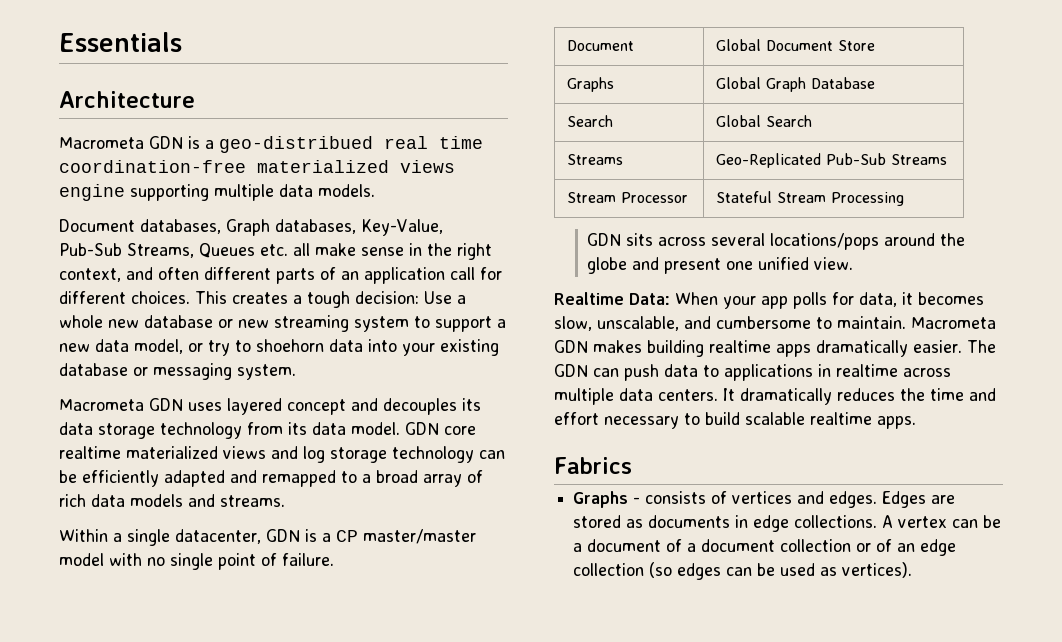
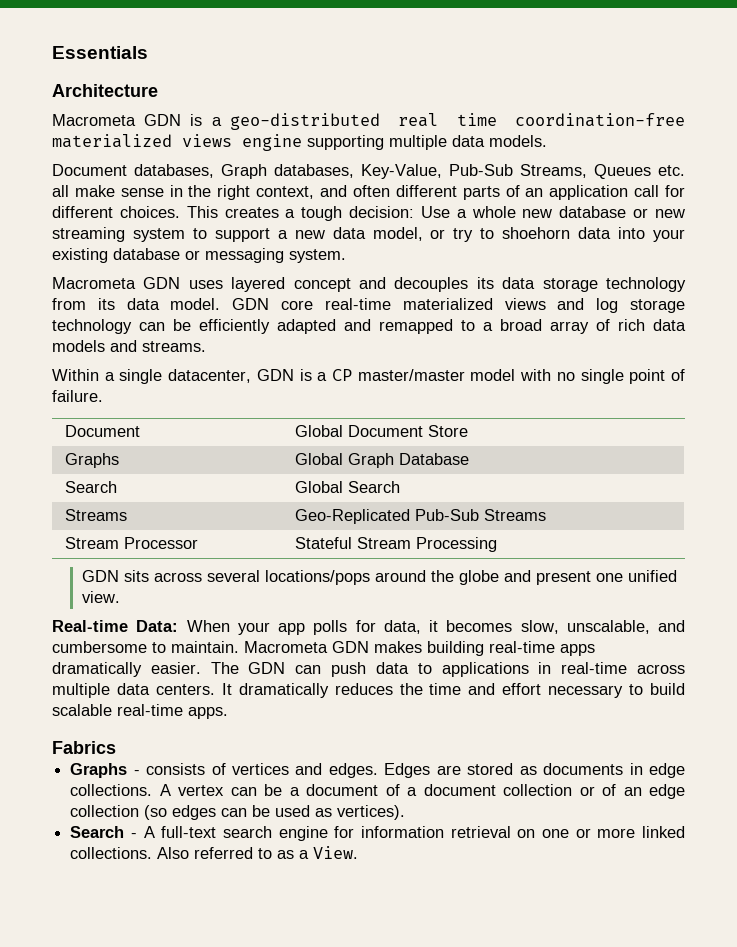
[219,136,373,153] geo-distribued -> [229,113,380,130] geo-distributed
[59,446,121,459] realtime -> [324,298,391,310] real-time
[554,292,624,305] Realtime -> [52,620,128,632] Real-time
[709,340,771,353] realtime -> [489,641,555,653] real-time
[836,364,898,377] realtime -> [561,662,628,674] real-time
[810,412,872,425] realtime -> [117,704,183,716] real-time
(913, 570) none -> [70,826,685,841] [70,846,359,859] // Search - A full-text search engine for information retrieval on one or more linked collections. Also referred to as a View.

